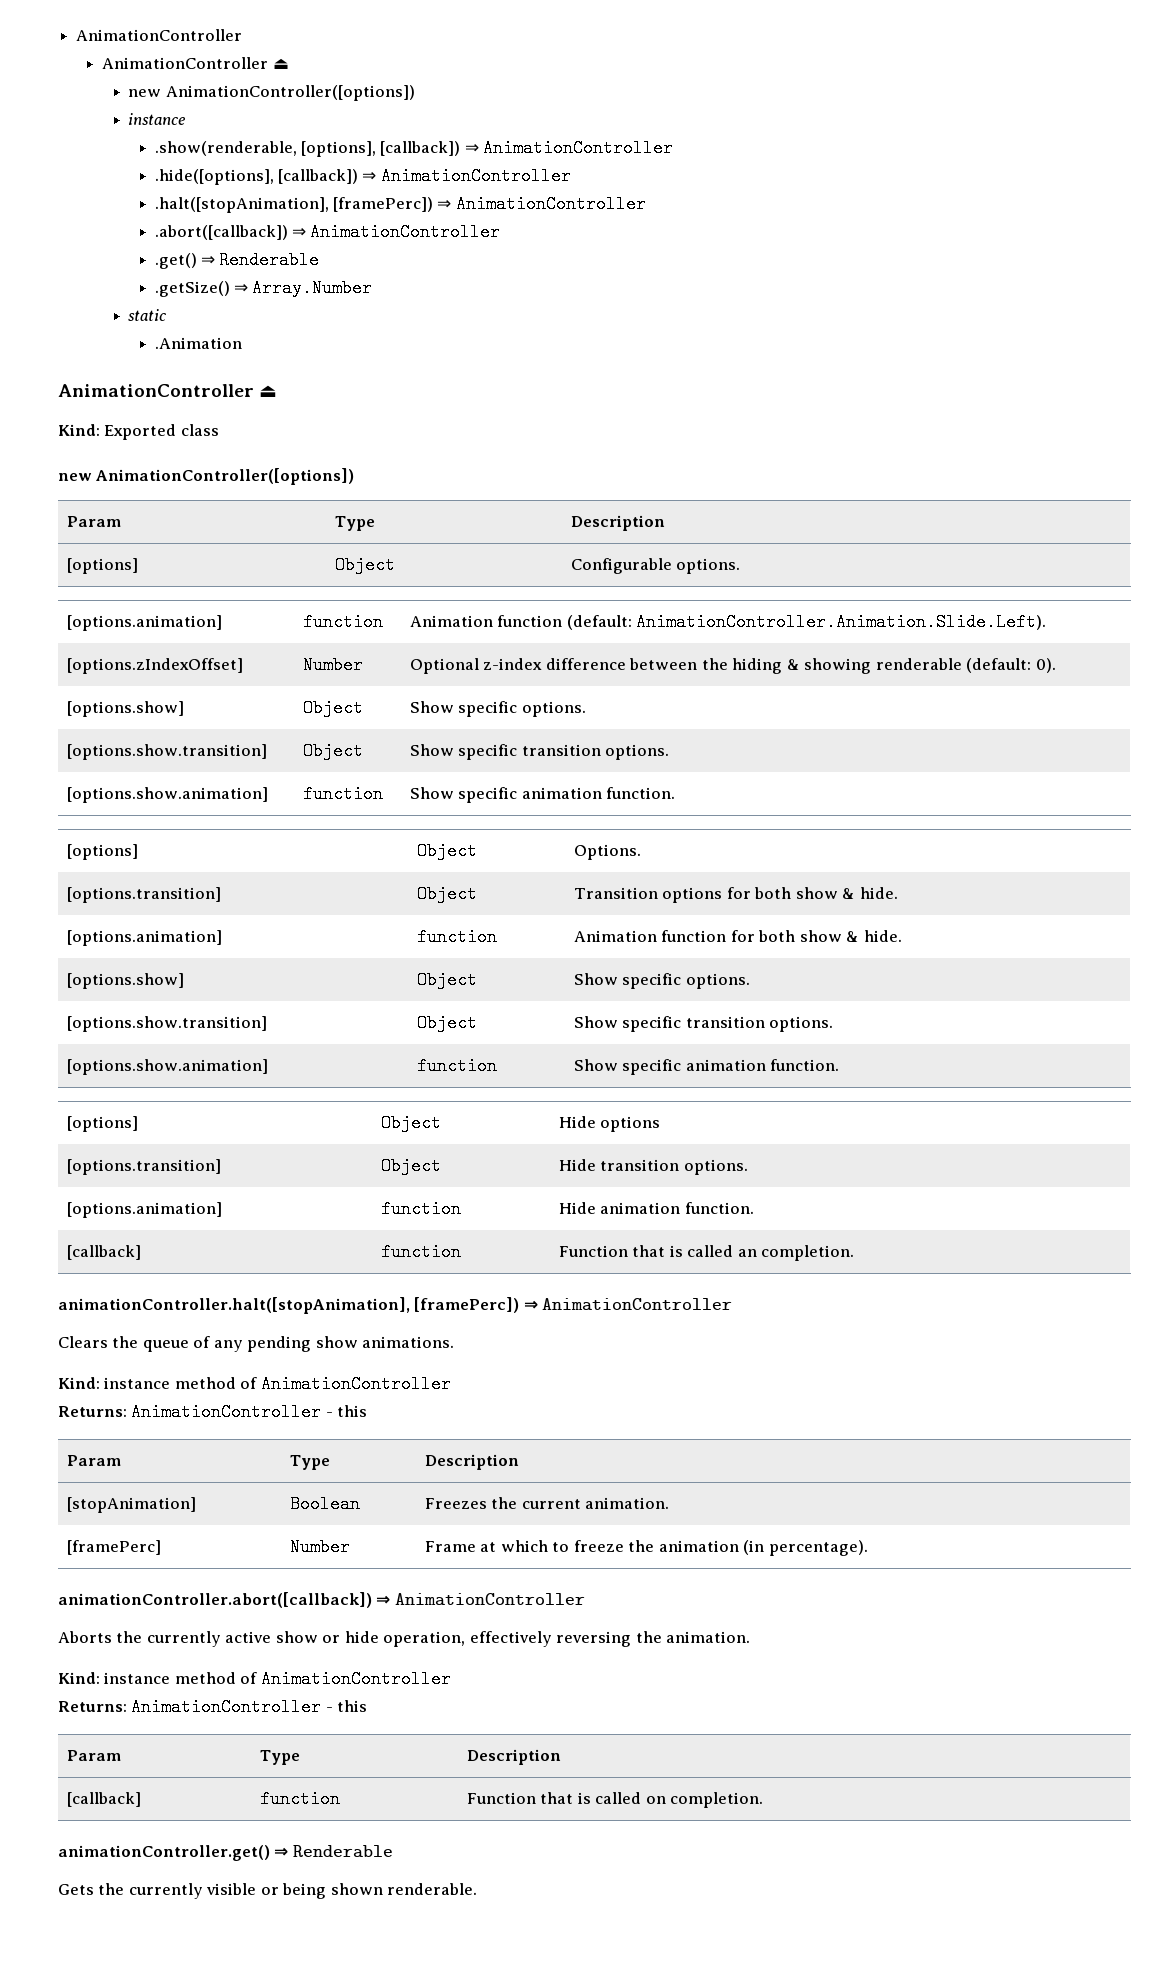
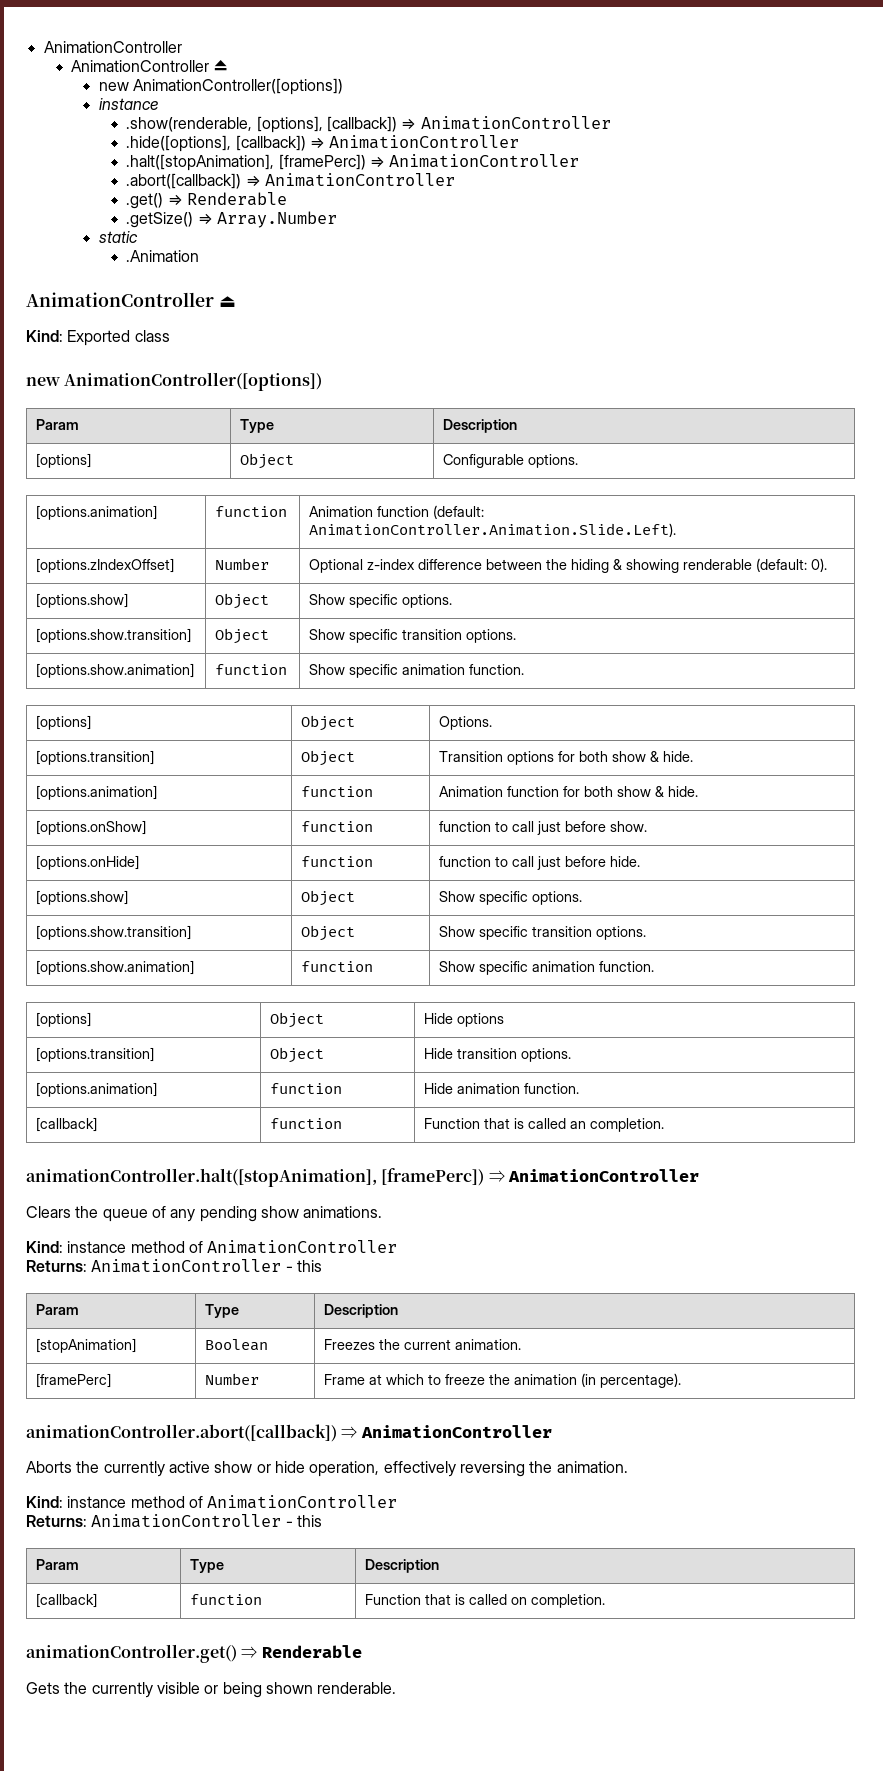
(902, 936) none -> [36,820,147,835] [301,821,374,832] [439,821,648,835] [36,855,140,870] [301,856,374,867] [439,856,641,870] // [options.onShow] | function | function to call just before show. // [options.onHide] | function | function to call just before hide.

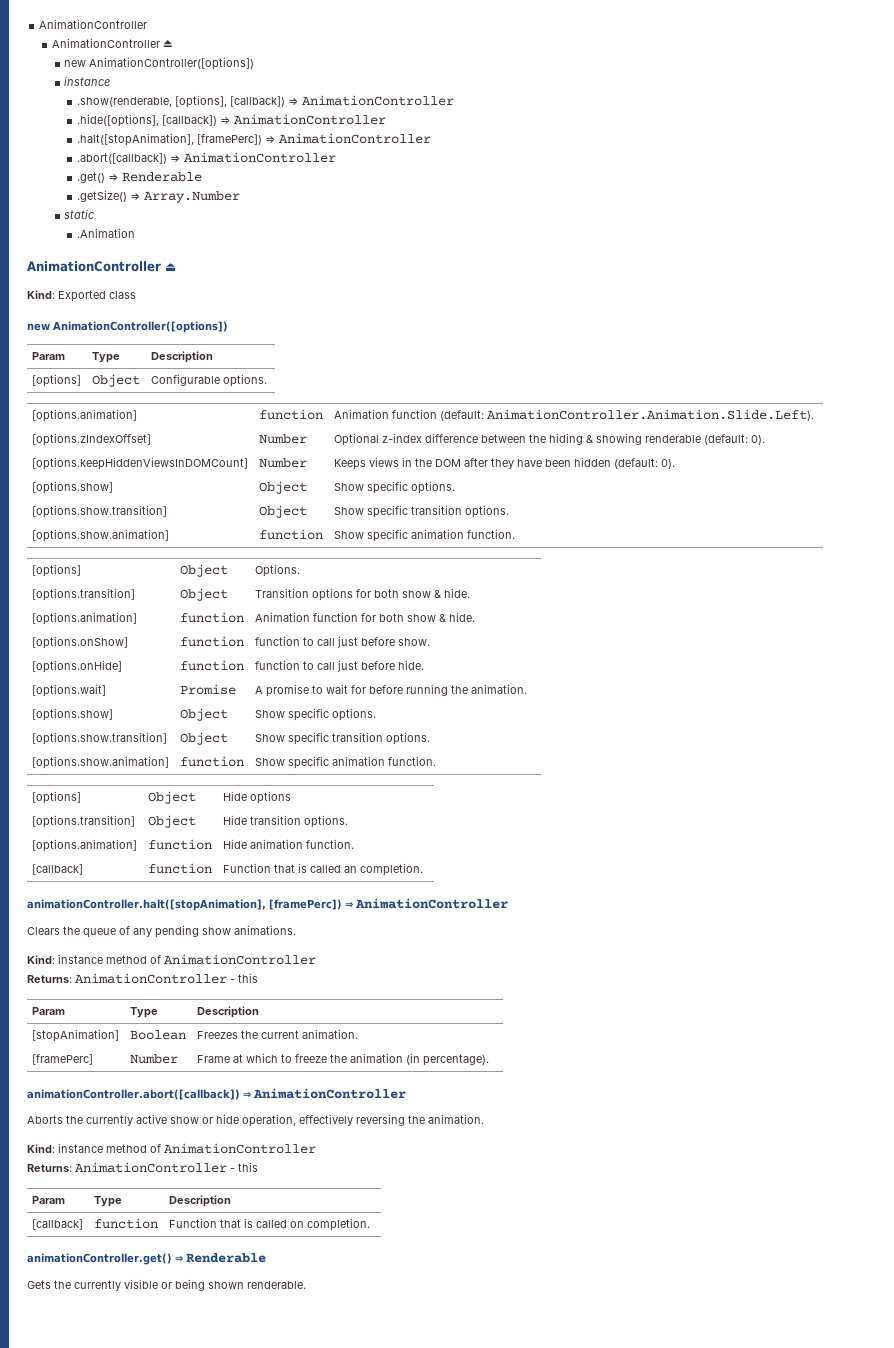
(828, 565) none -> [32,457,249,470] [259,458,308,468] [334,457,676,470] // [options.keepHiddenViewsInDOMCount] | Number | Keeps views in the DOM after they have been hidden (default: 0).
(641, 861) none -> [32,684,107,697] [180,684,237,695] [255,684,528,697] // [options.wait] | Promise | A promise to wait for before running the animation.

